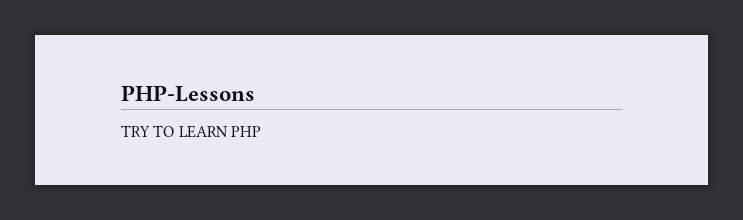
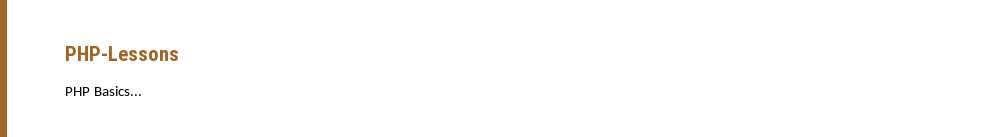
[121,125,261,138] TRY TO LEARN PHP -> [65,86,142,96] PHP Basics...

